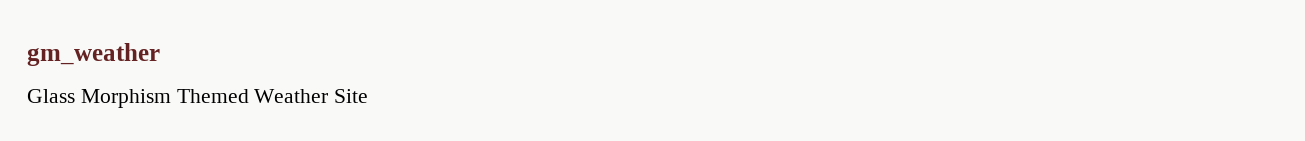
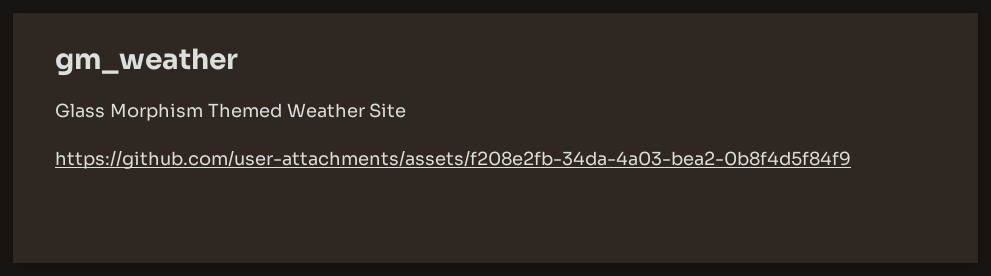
(369, 96) none -> [55,150,851,169] // https://github.com/user-attachments/assets/f208e2fb-34da-4a03-bea2-0b8f4d5f84f9

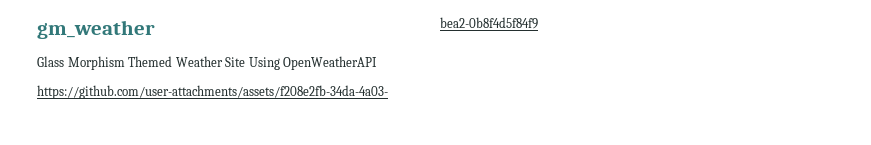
(407, 110) none -> [248,56,378,70] Using OpenWeatherAPI

